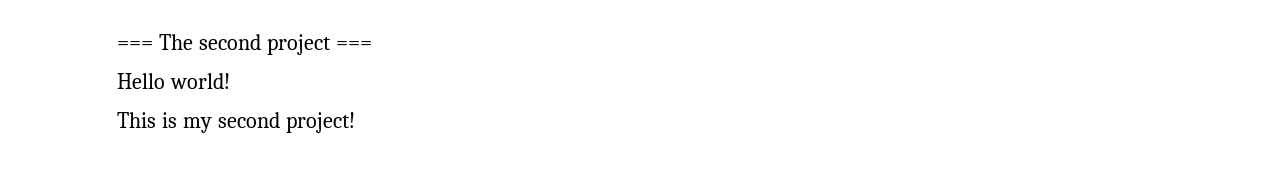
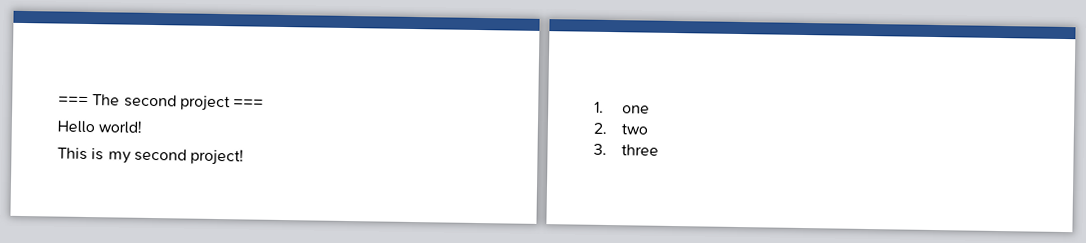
(355, 122) none -> [594,101,651,114] [593,122,649,135] [593,143,660,156] // 1. one // 2. two // 3. three

